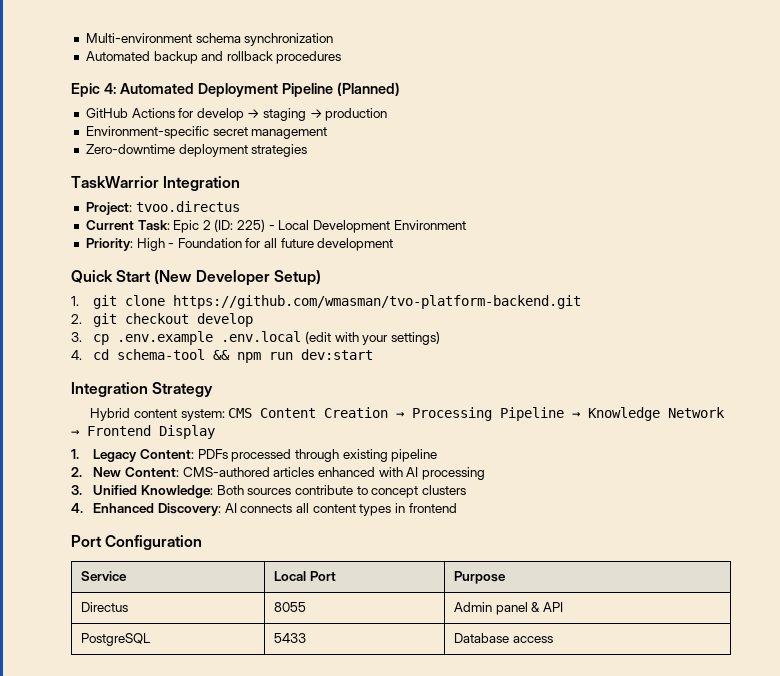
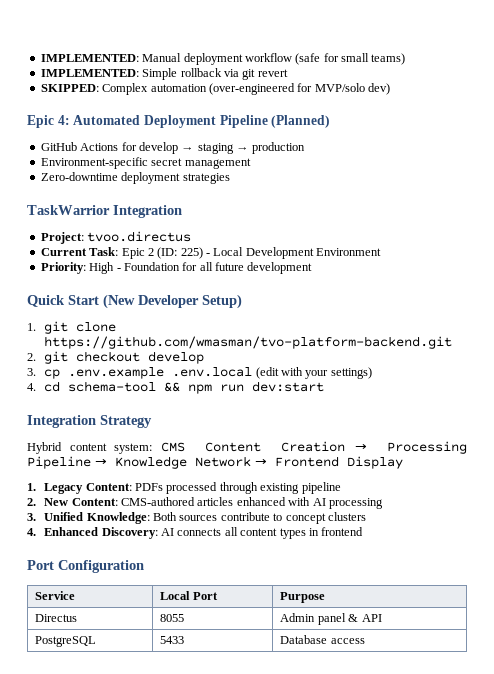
[85,33,334,46] [85,51,342,64] Multi-environment schema synchronization // Automated backup and rollback procedures -> [40,53,406,65] [40,68,288,80] [40,83,390,95] IMPLEMENTED: Manual deployment workflow (safe for small teams) // IMPLEMENTED: Simple rollback via git revert // SKIPPED: Complex automation (over-engineered for MVP/solo dev)

